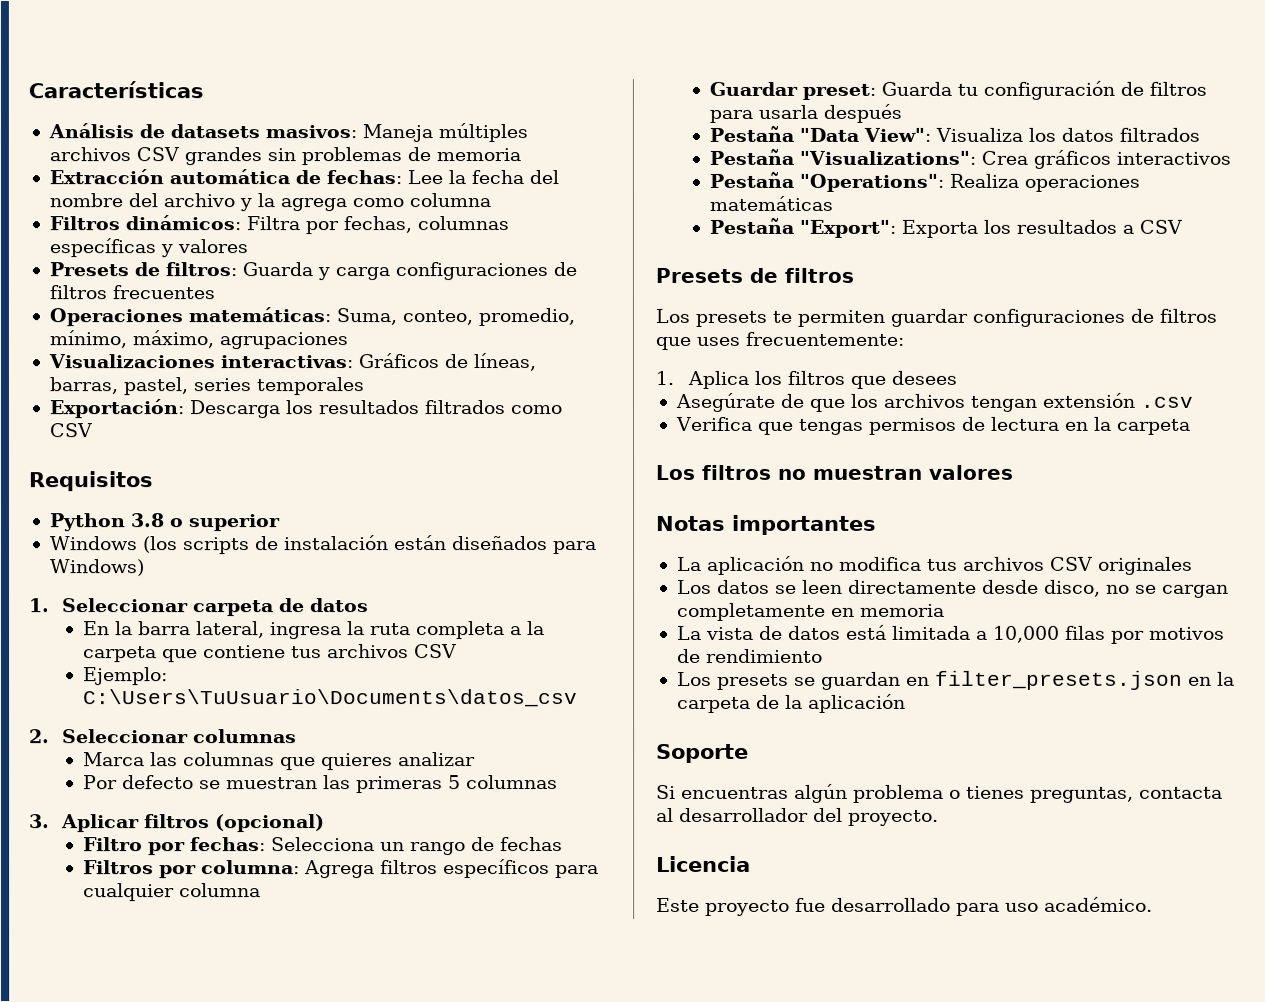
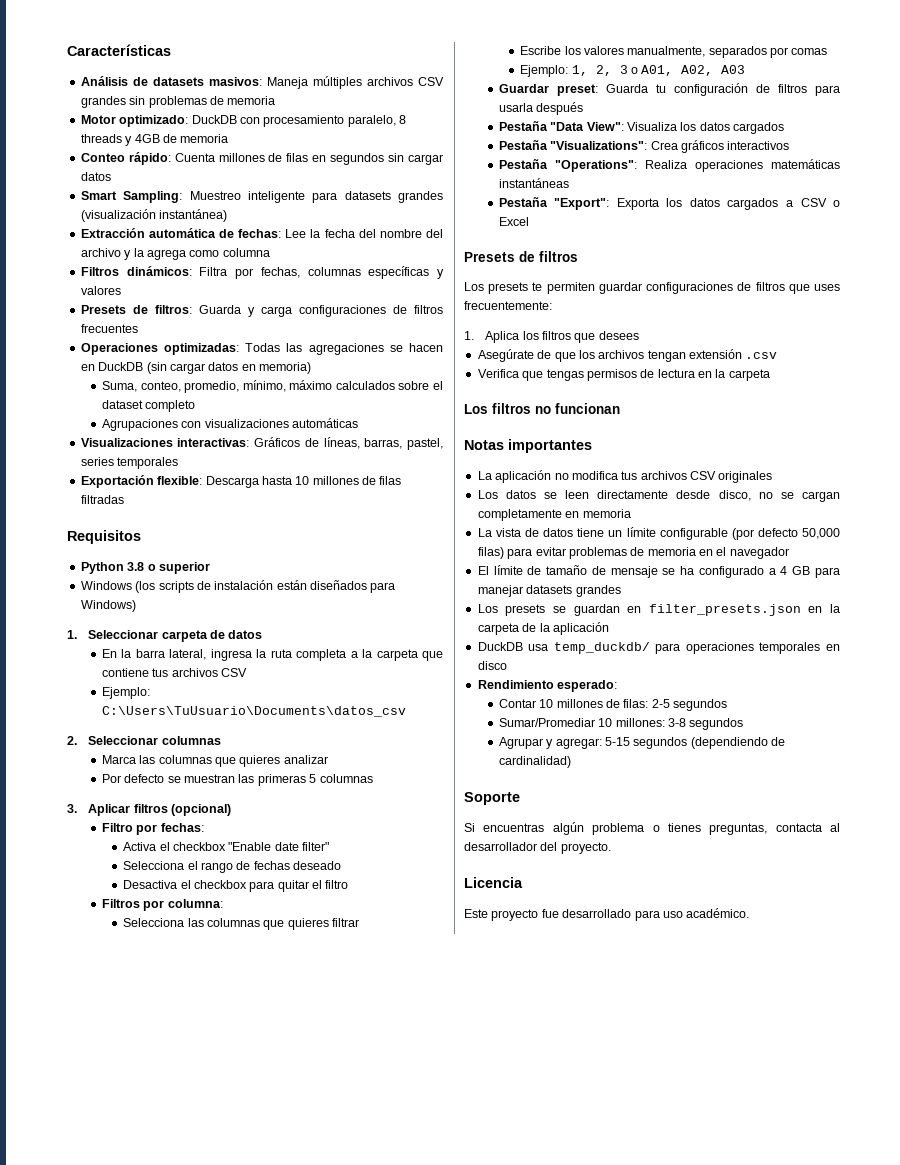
(521, 155) none -> [80,115,406,127] [80,134,229,146] [80,152,443,165] [80,172,111,181] [80,191,443,203] [80,209,228,222] // Motor optimizado: DuckDB con procesamiento paralelo, 8 threads y 4GB de memoria // Conteo rápido: Cuenta millones de filas en segundos sin cargar datos // Smart Sampling: Muestreo inteligente para datasets grandes (visualización instantánea)
[187,307,575,327] [48,330,348,350] matemáticas: Suma, conteo, promedio, mínimo, máximo, agrupaciones -> [163,343,443,355] [80,362,311,374] [101,380,443,393] [101,400,196,412] [101,418,359,431] optimizadas: Todas las agregaciones se hacen en DuckDB (sin cargar datos en memoria) // Suma, conteo, promedio, mínimo, máximo calculados sobre el dataset completo // Agrupaciones con visualizaciones automáticas
[48,399,562,419] [48,423,92,438] Exportación: Descarga los resultados filtrados como CSV -> [80,475,402,488] [80,495,124,504] Exportación flexible: Descarga hasta 10 millones de filas filtradas
[270,837,563,856] [82,859,599,879] [82,883,261,902] Selecciona un rango de fechas // Filtros por columna: Agrega filtros específicos para cualquier columna -> [123,842,330,851] [123,861,342,873] [123,880,349,892] [101,899,223,911] [123,918,360,930] [520,46,828,58] [520,65,746,77] // Activa el checkbox "Enable date filter" // Selecciona el rango de fechas deseado // Desactiva el checkbox para quitar el filtro // Filtros por columna: // Selecciona las columnas que quieres filtrar // Escribe los valores manualmente, separados por comas // Ejemplo: 1, 2, 3 o A01, A02, A03
[1118,127,1200,142] filtrados -> [733,122,785,134] cargados
(833, 203) none -> [498,178,569,188] instantáneas
[1015,219,1117,234] resultados -> [689,198,779,210] datos cargados
(1182, 226) none -> [833,200,840,207] [498,217,529,226] o Excel
[812,464,1013,480] muestran valores -> [555,403,620,414] funcionan
[845,624,1225,644] [676,648,823,663] está limitada a 10,000 filas por motivos de rendimiento -> [577,527,840,540] [477,547,789,559] [477,565,840,578] [477,585,621,597] tiene un límite configurable (por defecto 50,000 filas) para evitar problemas de memoria en el navegador // El límite de tamaño de mensaje se ha configurado a 4 GB para manejar datasets grandes
(906, 703) none -> [477,642,840,654] [477,661,507,670] [477,680,618,692] [498,699,728,711] [498,718,744,730] [498,737,786,749] [498,756,571,768] // DuckDB usa temp_duckdb/ para operaciones temporales en disco // Rendimiento esperado: // Contar 10 millones de filas: 2-5 segundos // Sumar/Promediar 10 millones: 3-8 segundos // Agrupar y agregar: 5-15 segundos (dependiendo de cardinalidad)

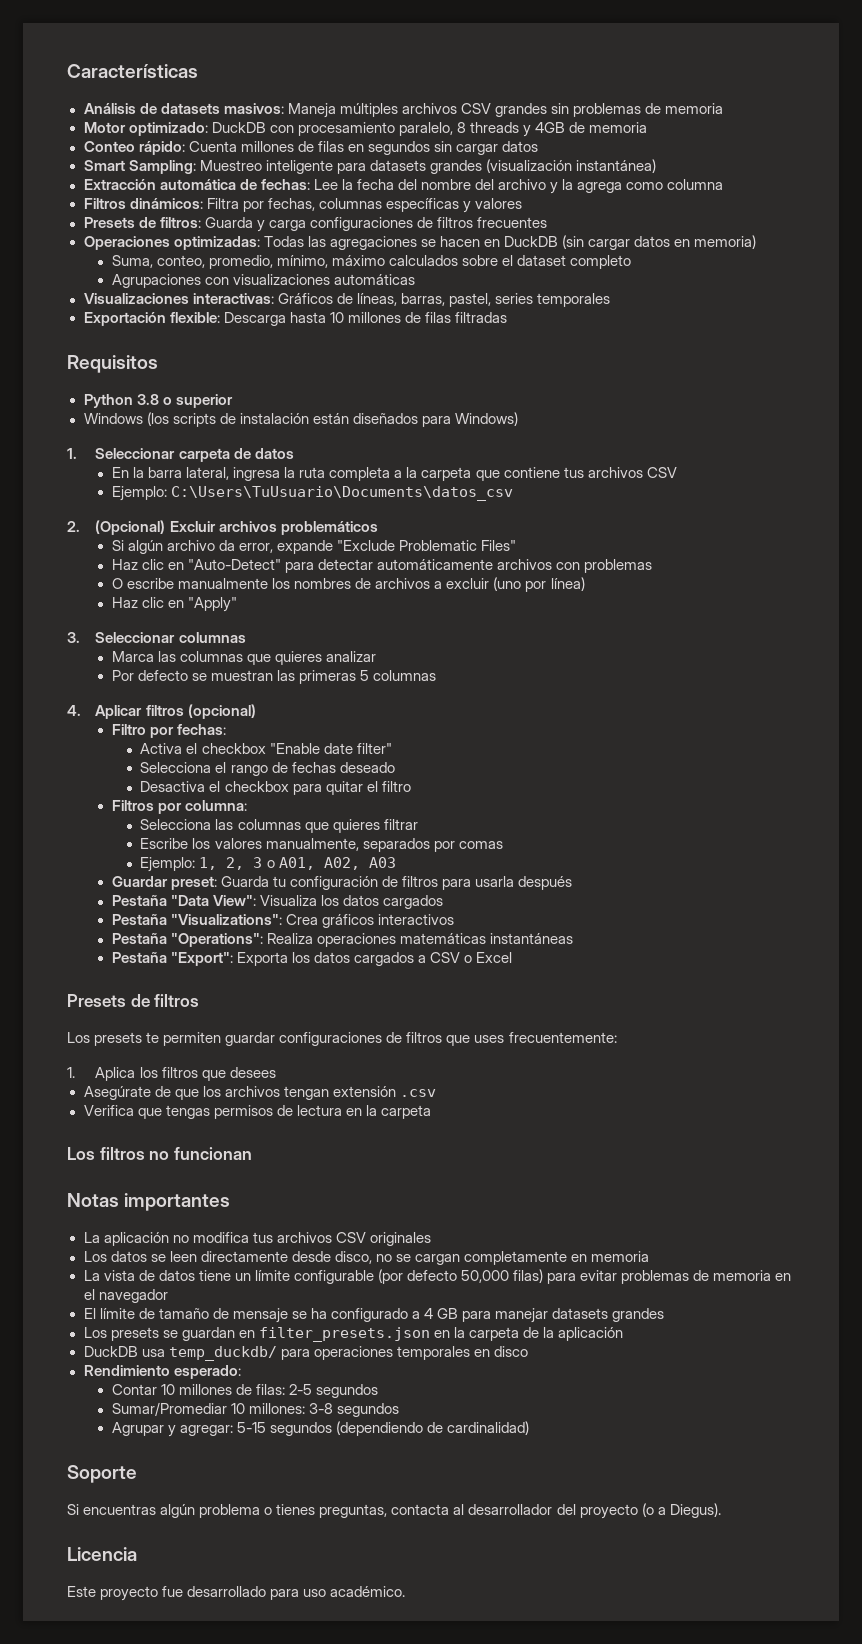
(77, 740) none -> [95,520,378,535] [111,540,517,554] [111,559,653,573] [111,577,585,592] [111,597,238,612] [67,632,80,643] (Opcional) Excluir archivos problemáticos // Si algún archivo da error, expande "Exclude Problematic Files" // Haz clic en "Auto-Detect" para detectar automáticamente archivos con problemas // O escribe manualmente los nombres de archivos a excluir (uno por línea) // Haz clic en "Apply" // 3.
[67,804,77,813] 3. -> [67,705,81,716] 4.
[560,842,611,854] proyecto. -> [579,1503,721,1519] proyecto (o a Diegus).

